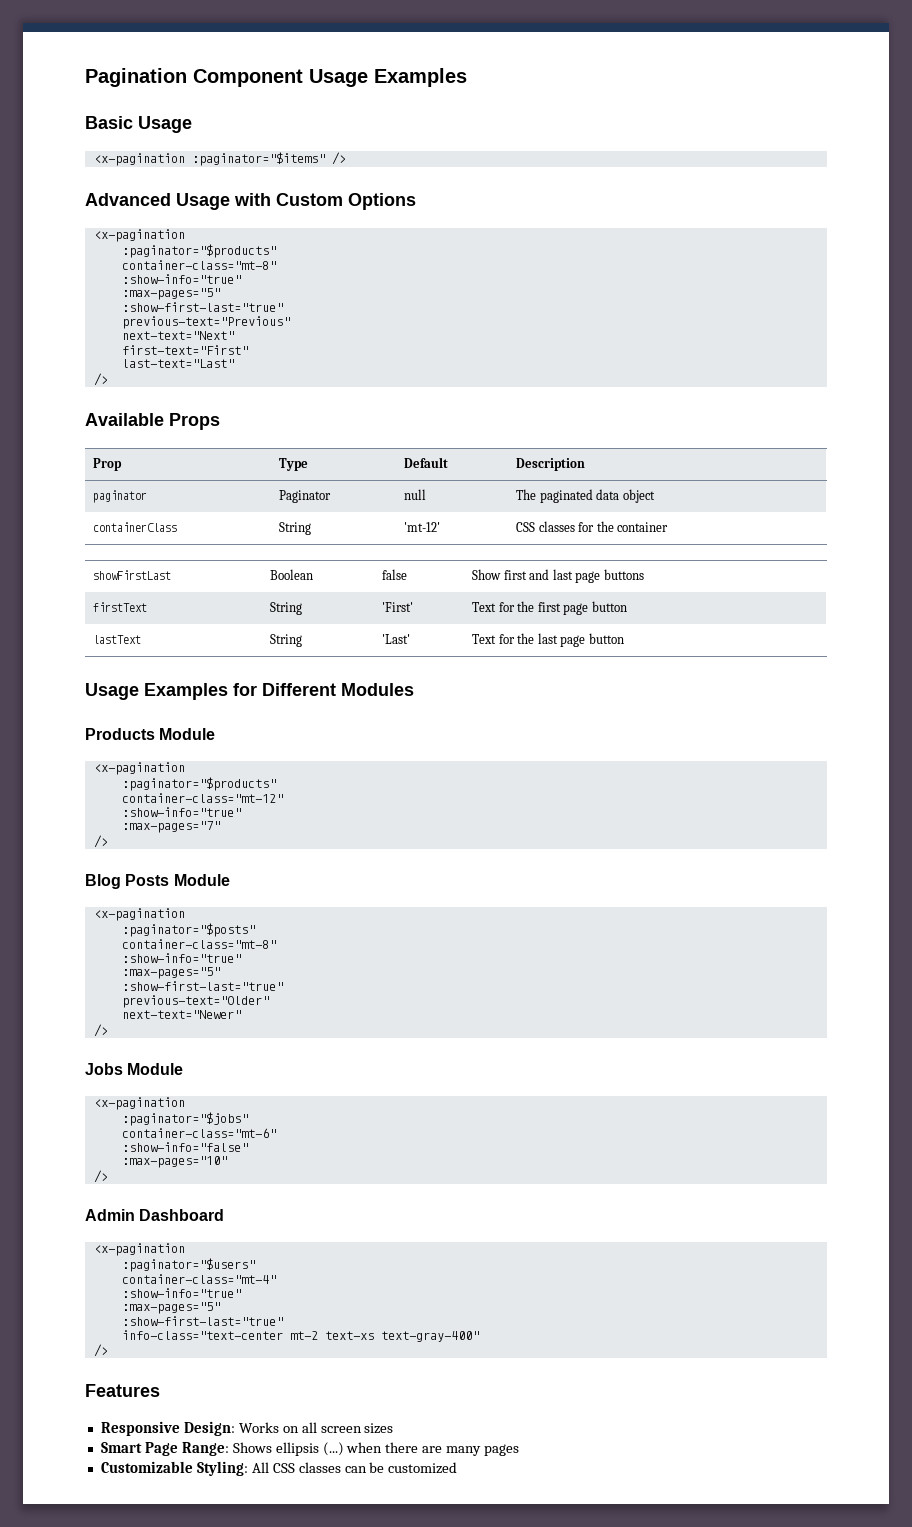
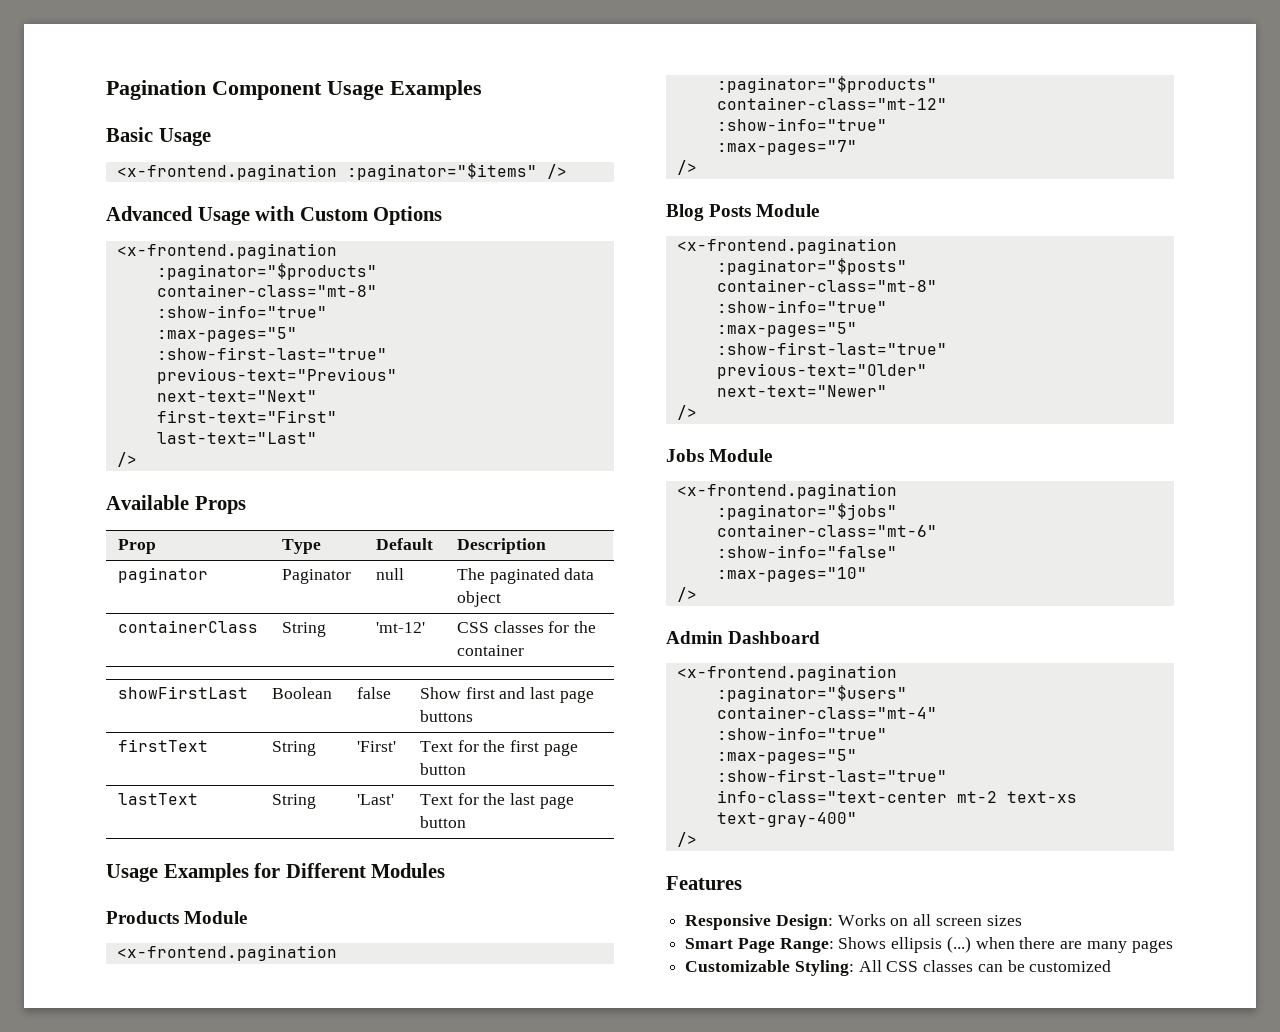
[93,153,185,166] <x-pagination -> [116,164,337,180] <x-frontend.pagination
[93,229,185,242] <x-pagination -> [116,243,337,259] <x-frontend.pagination
[93,762,185,775] <x-pagination -> [116,945,337,961] <x-frontend.pagination
[93,908,185,921] <x-pagination -> [676,238,897,254] <x-frontend.pagination
[93,1097,185,1110] <x-pagination -> [676,483,897,499] <x-frontend.pagination
[93,1243,185,1256] <x-pagination -> [676,665,897,681] <x-frontend.pagination

